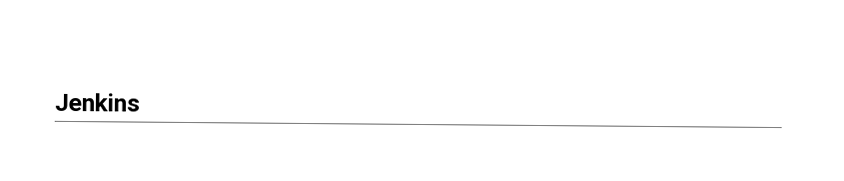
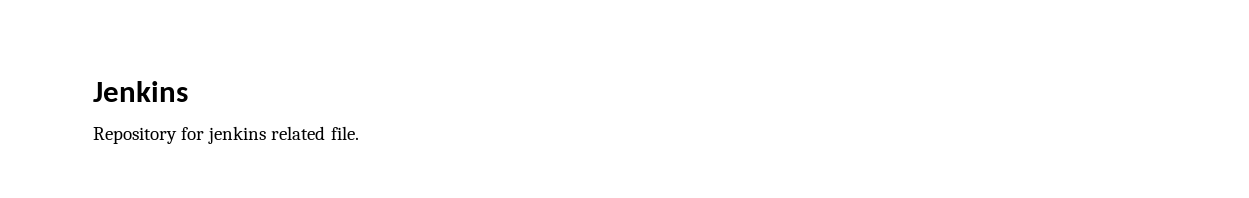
(140, 102) none -> [93,126,359,144] // Repository for jenkins related file.

